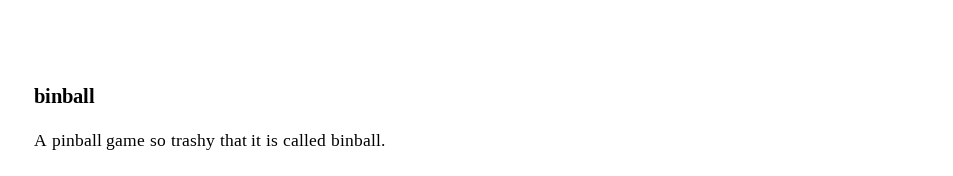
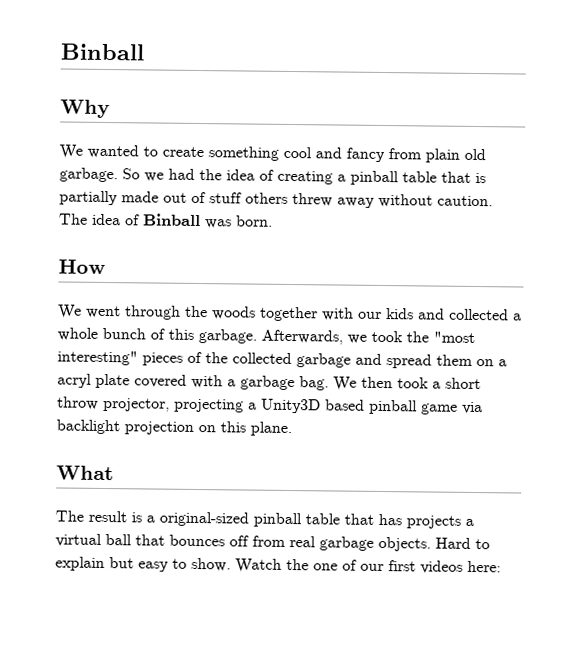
[34,88,95,103] [34,134,385,150] binball // A pinball game so trashy that it is called binball. -> [60,43,145,61] [60,99,110,119] [59,144,486,163] [59,167,486,186] [59,190,493,208] [59,213,273,229] [58,259,106,274] [58,304,522,322] [57,327,475,345] [57,350,507,369] [57,373,481,391] [57,396,483,415] [56,419,292,437] [56,465,114,481] [55,510,474,529] [55,533,490,552] [55,556,501,574] Binball // Why // We wanted to create something cool and fancy from plain old garbage. So we had the idea of creating a pinball table that is partially made out of stuff others threw away without caution. The idea of Binball was born. // How // We went through the woods together with our kids and collected a whole bunch of this garbage. Afterwards, we took the "most interesting" pieces of the collected garbage and spread them on a acryl plate covered with a garbage bag. We then took a short throw projector, projecting a Unity3D based pinball game via backlight projection on this plane. // What // The result is a original-sized pinball table that has projects a virtual ball that bounces off from real garbage objects. Hard to explain but easy to show. Watch the one of our first videos here:

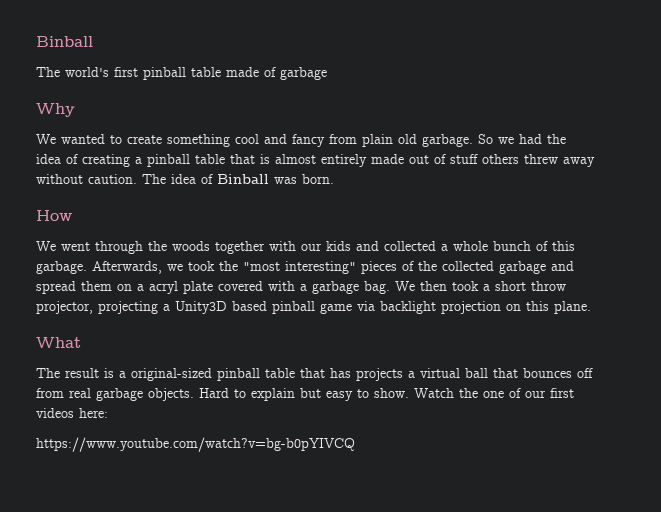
[60,43,145,61] Binball -> [36,36,93,47] [36,67,327,80] Binball // The world's first pinball table made of garbage
[59,190,118,206] partially -> [275,154,367,167] almost entirely
(501, 566) none -> [36,437,355,452] // https://www.youtube.com/watch?v=bg-b0pYIVCQ

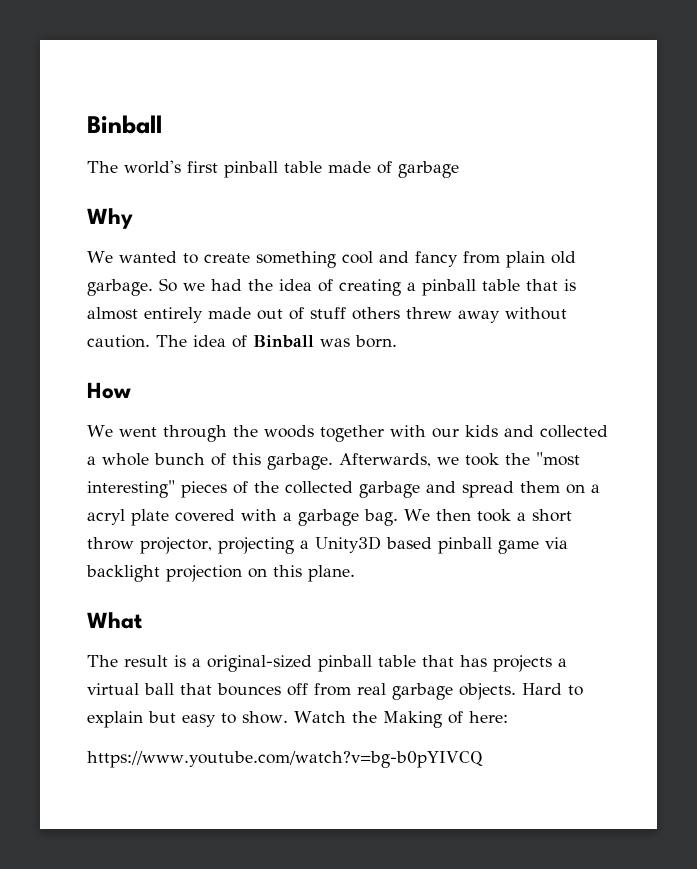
[483,388,574,398] [36,408,74,418] one of our first videos -> [382,711,463,728] Making of

